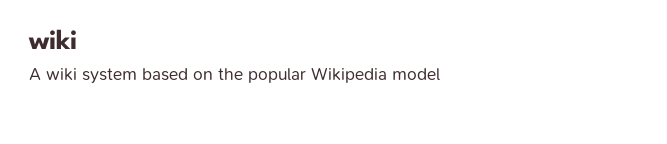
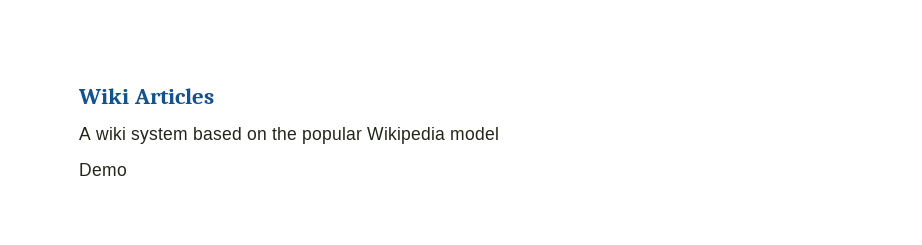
[28,29,77,49] wiki -> [78,88,215,104] Wiki Articles
(440, 74) none -> [79,163,127,176] // Demo

